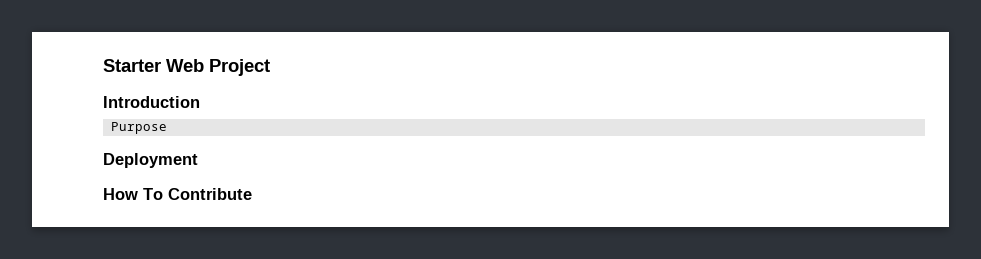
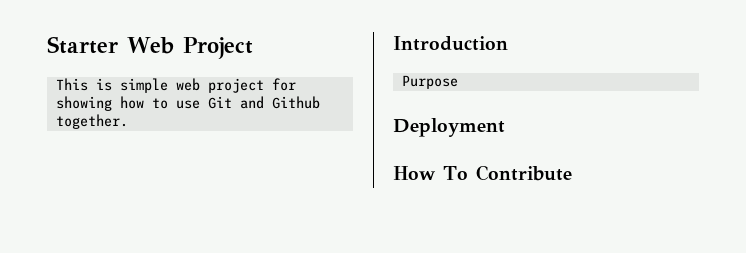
(270, 67) none -> [55,78,296,93] [55,96,320,111] [55,114,128,129] // This is simple web project for showing how to use Git and Github together.

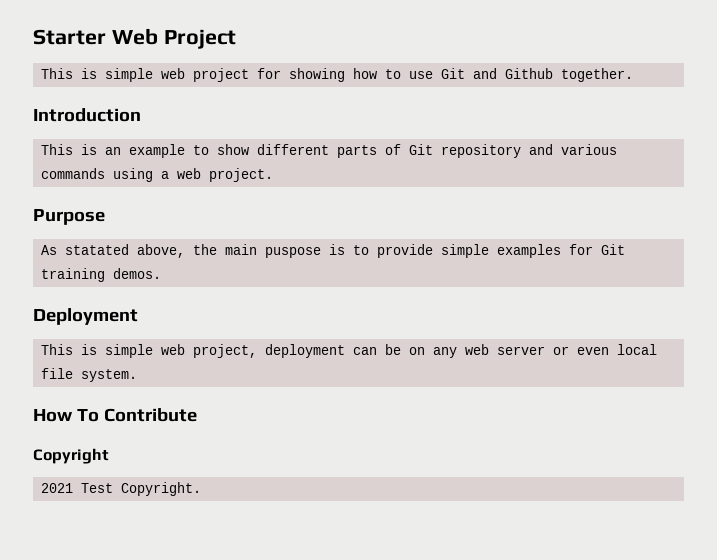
[401,75,458,89] [393,118,505,137] Purpose // Deployment -> [40,144,617,158] [40,168,273,182] [33,209,105,225] [40,244,625,258] [40,268,161,282] [33,308,138,325] [40,344,657,358] [40,368,137,382] This is an example to show different parts of Git repository and various commands using a web project. // Purpose // As statated above, the main puspose is to provide simple examples for Git training demos. // Deployment // This is simple web project, deployment can be on any web server or even local file system.
(572, 173) none -> [33,448,109,464] [40,482,201,496] // Copyright // 2021 Test Copyright.

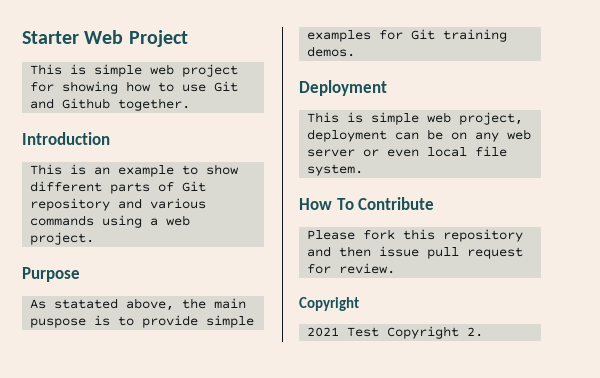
(197, 415) none -> [306,229,523,242] [306,246,523,259] [306,263,395,274] // Please fork this repository and then issue pull request for review.
[120,482,201,496] Copyright. -> [386,326,483,339] Copyright 2.

